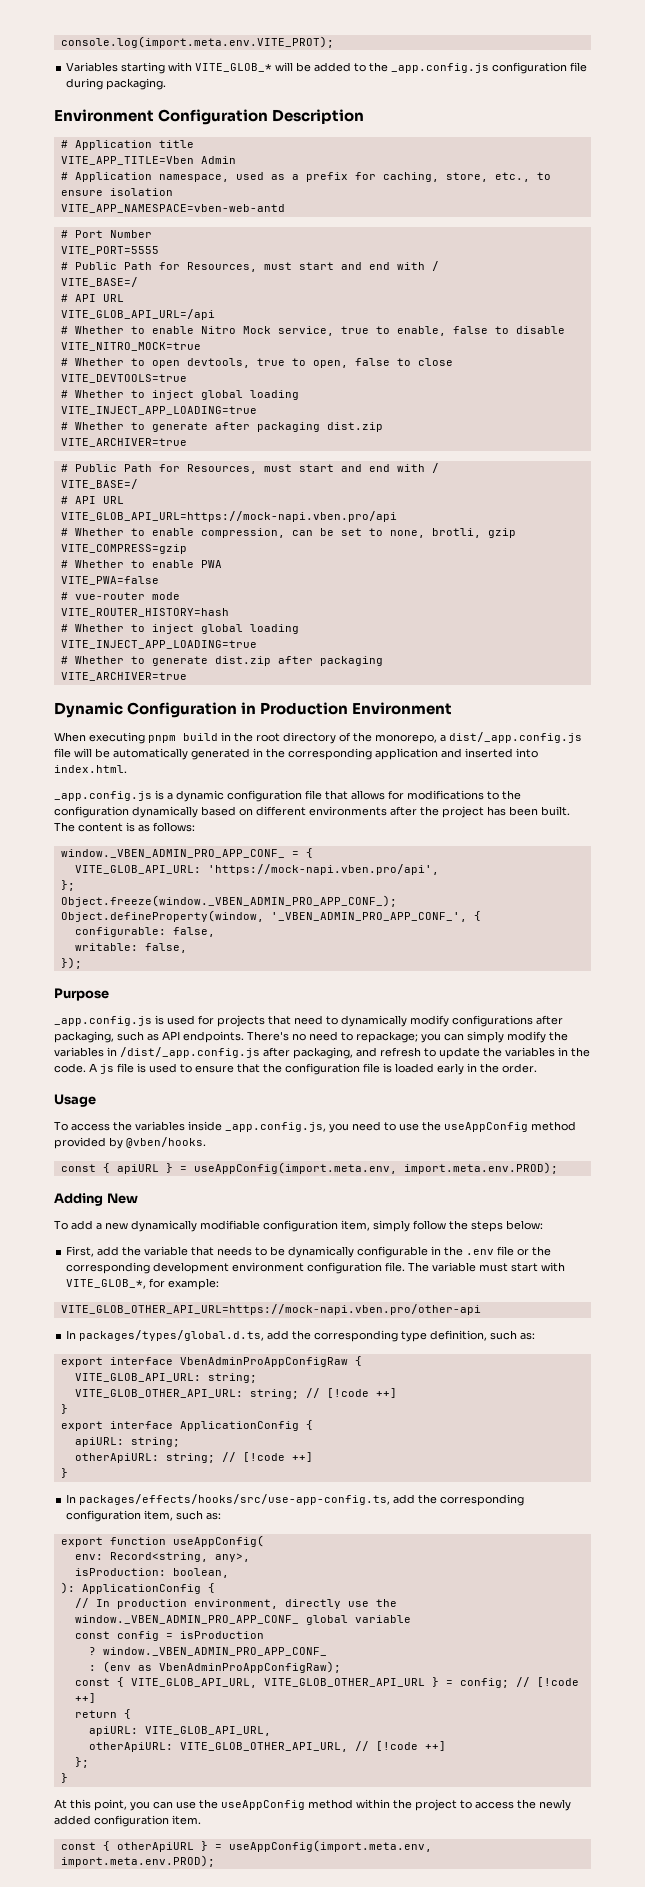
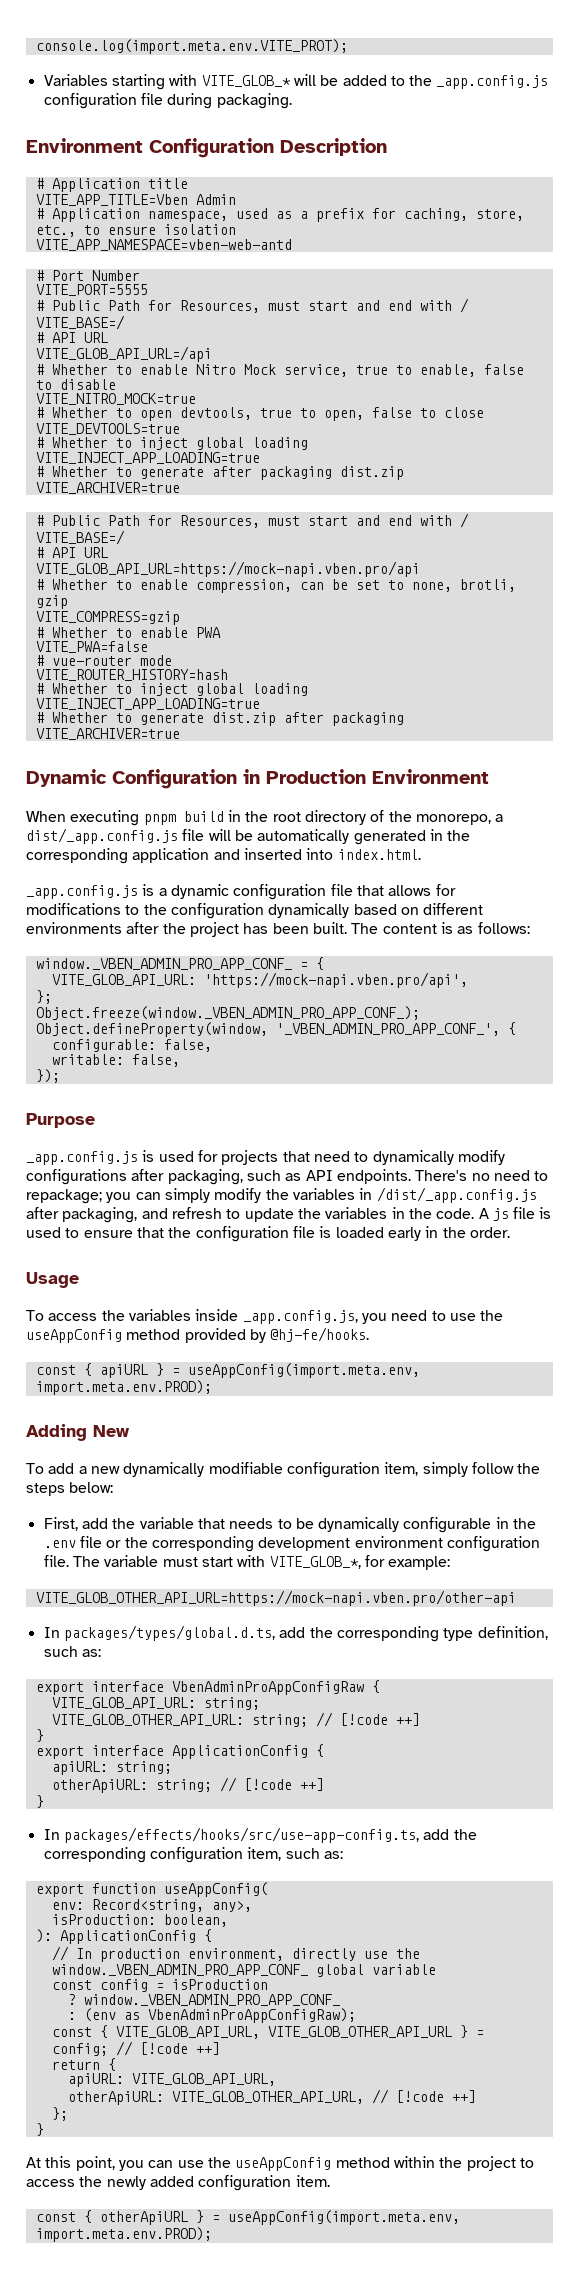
[126,1137,206,1148] @vben/hooks. -> [270,1327,370,1342] @hj-fe/hooks.

